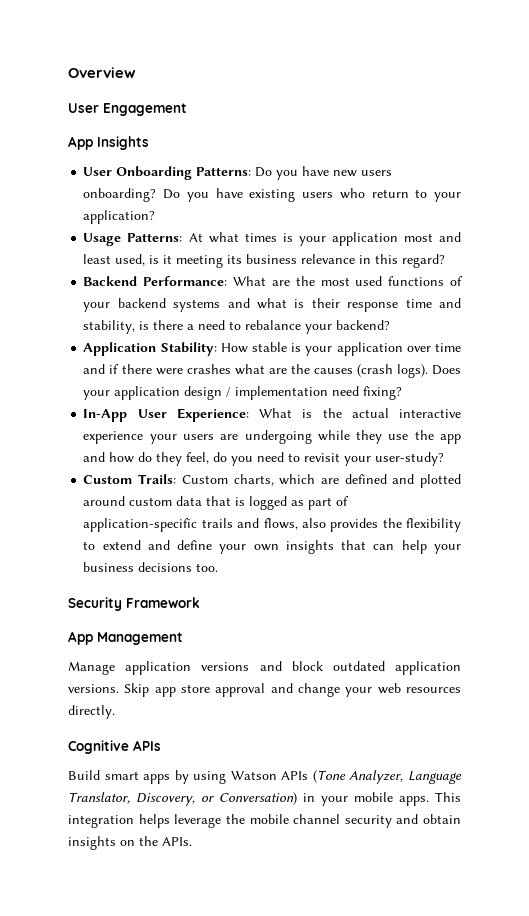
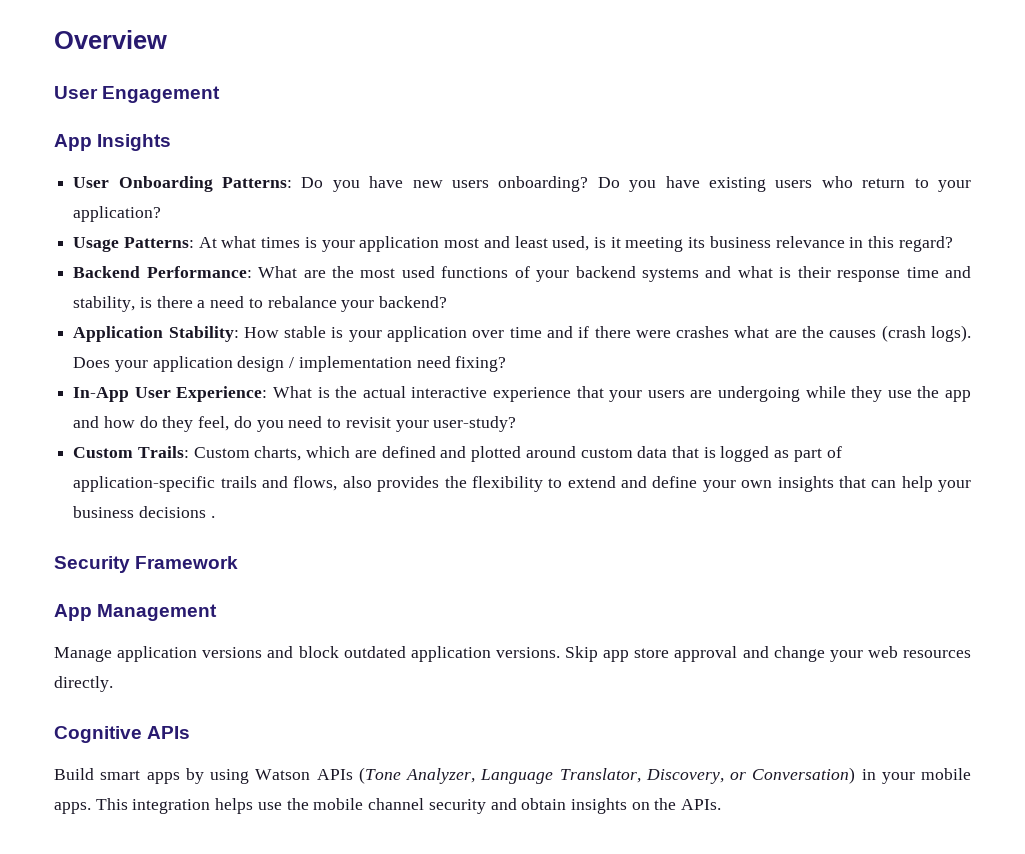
(144, 437) none -> [576,386,604,398] that
[196,563,219,572] too. -> [210,516,215,518] .
[174,814,222,828] leverage -> [257,802,282,810] use

